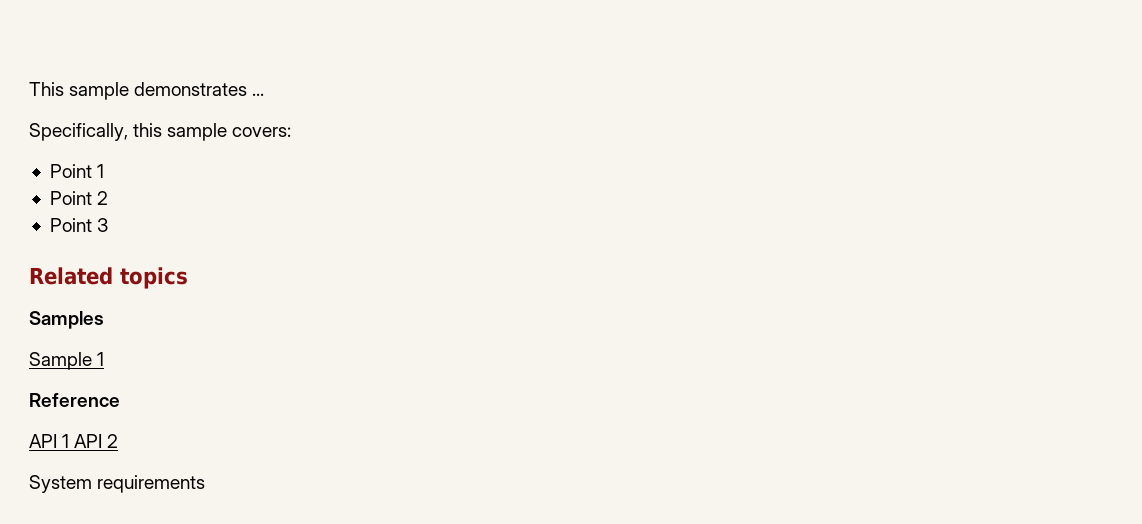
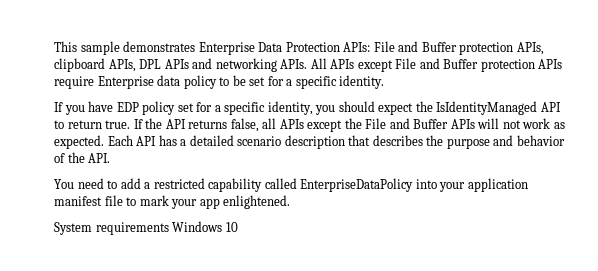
[252,93,265,96] [29,123,292,141] [49,164,105,178] [49,191,109,205] [49,218,109,232] [29,267,188,289] [29,311,104,329] [29,352,105,370] [29,393,120,407] [29,434,119,448] ... // Specifically, this sample covers: // Point 1 // Point 2 // Point 3 // Related topics // Samples // Sample 1 // Reference // API 1 API 2 -> [198,41,544,55] [54,58,563,72] [54,75,385,89] [54,101,561,115] [54,118,565,132] [54,135,565,149] [54,152,111,163] [54,178,528,192] [54,195,291,209] Enterprise Data Protection APIs: File and Buffer protection APIs, clipboard APIs, DPL APIs and networking APIs. All APIs except File and Buffer protection APIs require Enterprise data policy to be set for a specific identity. // If you have EDP policy set for a specific identity, you should expect the IsIdentityManaged API to return true. If the API returns false, all APIs except the File and Buffer APIs will not work as expected. Each API has a detailed scenario description that describes the purpose and behavior of the API. // You need to add a restricted capability called EnterpriseDataPolicy into your application manifest file to mark your app enlightened.
(206, 484) none -> [172,221,238,232] Windows 10

